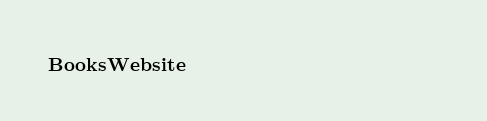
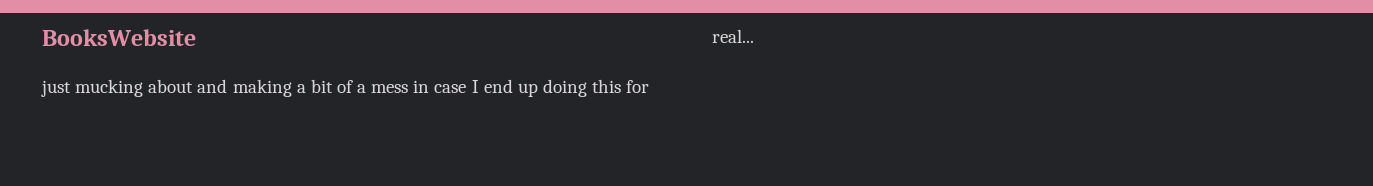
(186, 64) none -> [41,79,650,97] [712,29,754,43] // just mucking about and making a bit of a mess in case I end up doing this for real...

